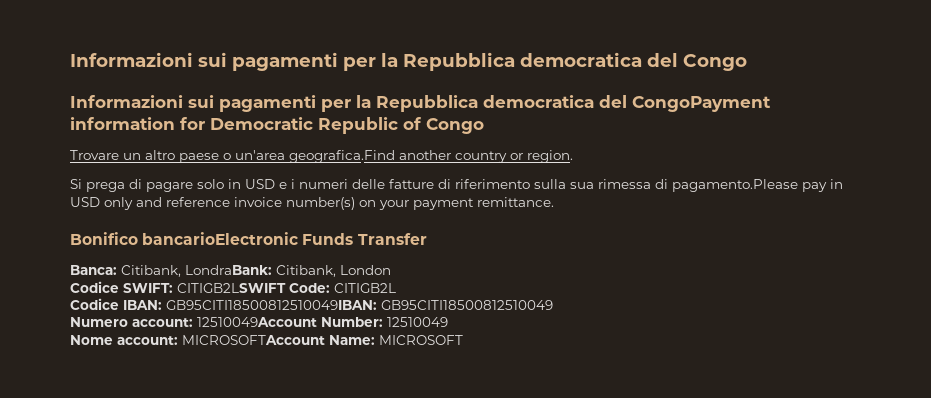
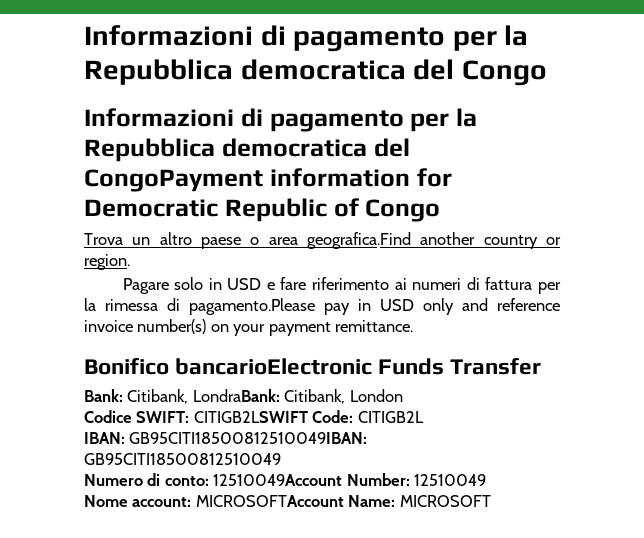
[70,52,338,71] Informazioni sui pagamenti -> [84,25,446,52] Informazioni di pagamento
[188,95,316,112] sui pagamenti -> [240,108,404,132] di pagamento
[70,150,119,160] Trovare -> [84,233,123,245] Trova
[235,150,285,160] un'area -> [268,237,298,245] area
[70,179,594,192] Si prega di pagare solo in USD e i numeri delle fatture di riferimento sulla sua -> [122,277,561,294] [84,298,96,311] Pagare solo in USD e fare riferimento ai numeri di fattura per la
[70,265,117,275] Banca: -> [84,389,123,402] Bank:
[70,298,119,310] Codice -> (424, 417) none
[132,318,193,327] account: -> [147,473,209,486] di conto:

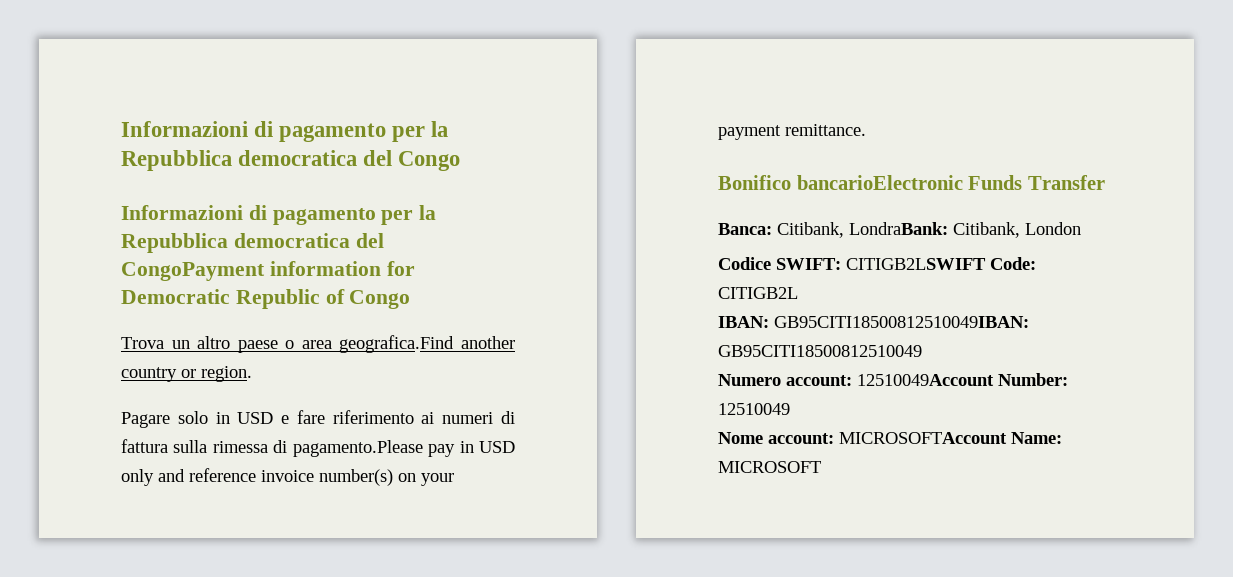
[538,282,561,294] [84,298,96,311] per la -> [173,440,208,453] sulla
[84,389,123,402] Bank: -> [718,223,772,235] Banca:
[147,473,209,486] di conto: -> [786,375,852,386] account:

